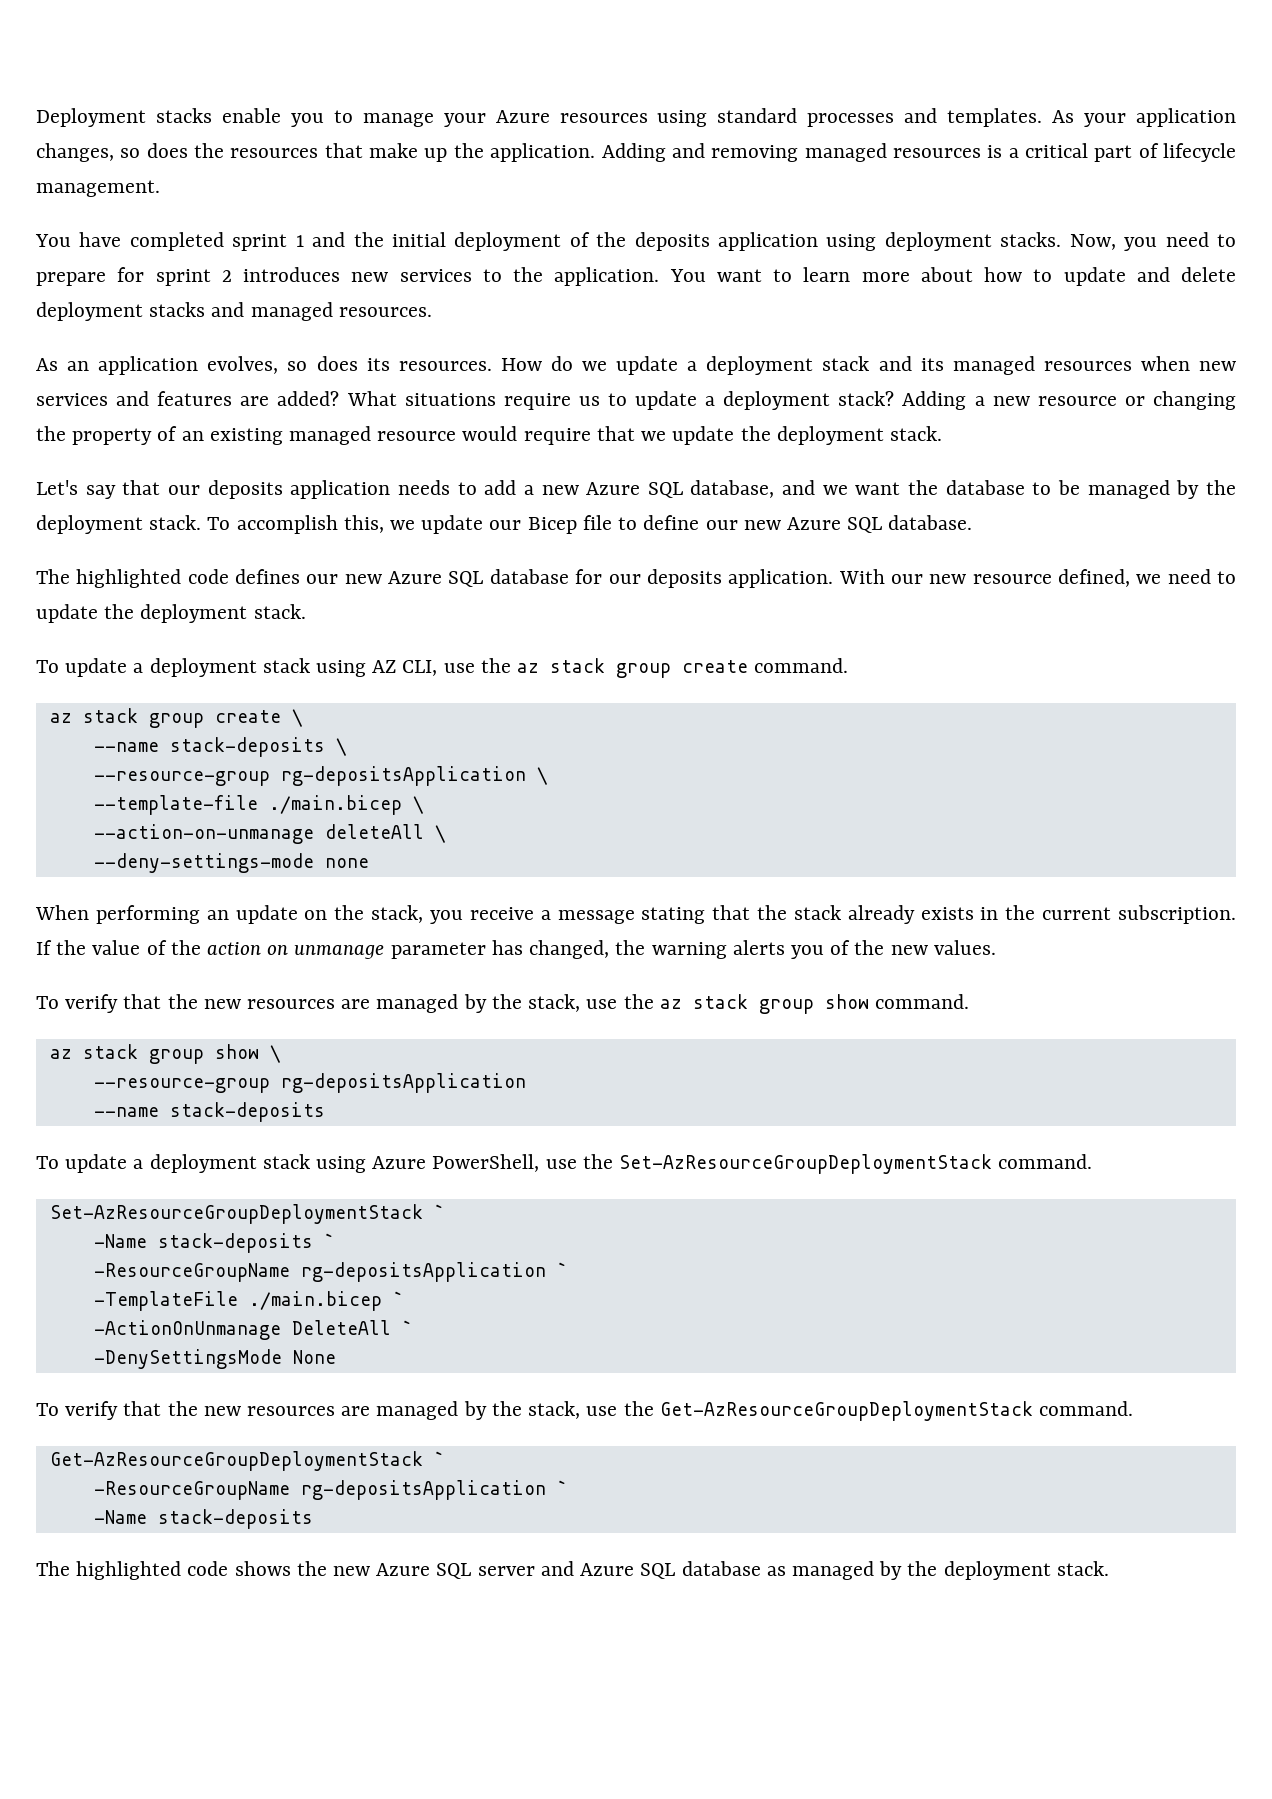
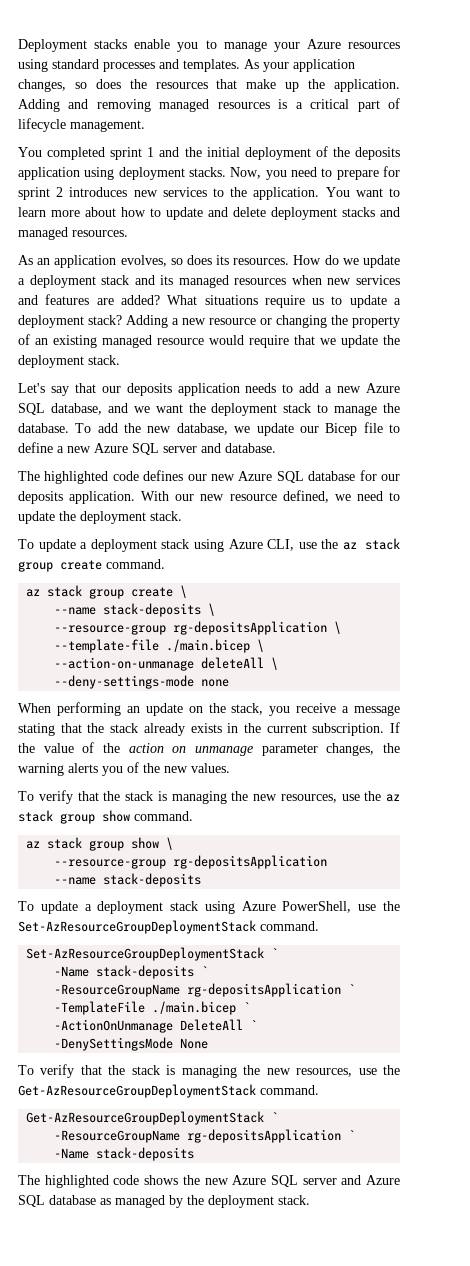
[79,232,122,247] have -> (42, 152) none
[945,480,1237,499] [36,515,384,534] database to be managed by the deployment stack. To accomplish this, -> [211,403,400,416] [18,423,228,435] deployment stack to manage the database. To add the new database,
[705,517,883,533] our new Azure SQL -> [57,443,221,455] a new Azure SQL server and
[372,660,397,673] AZ -> [228,539,263,549] Azure
[491,940,610,959] has changed, -> [326,743,375,756] changes,
[203,994,581,1013] new resources are managed by the stack, -> [125,791,337,804] stack is managing the new resources,
[203,1401,581,1420] new resources are managed by the stack, -> [131,1065,353,1078] stack is managing the new resources,

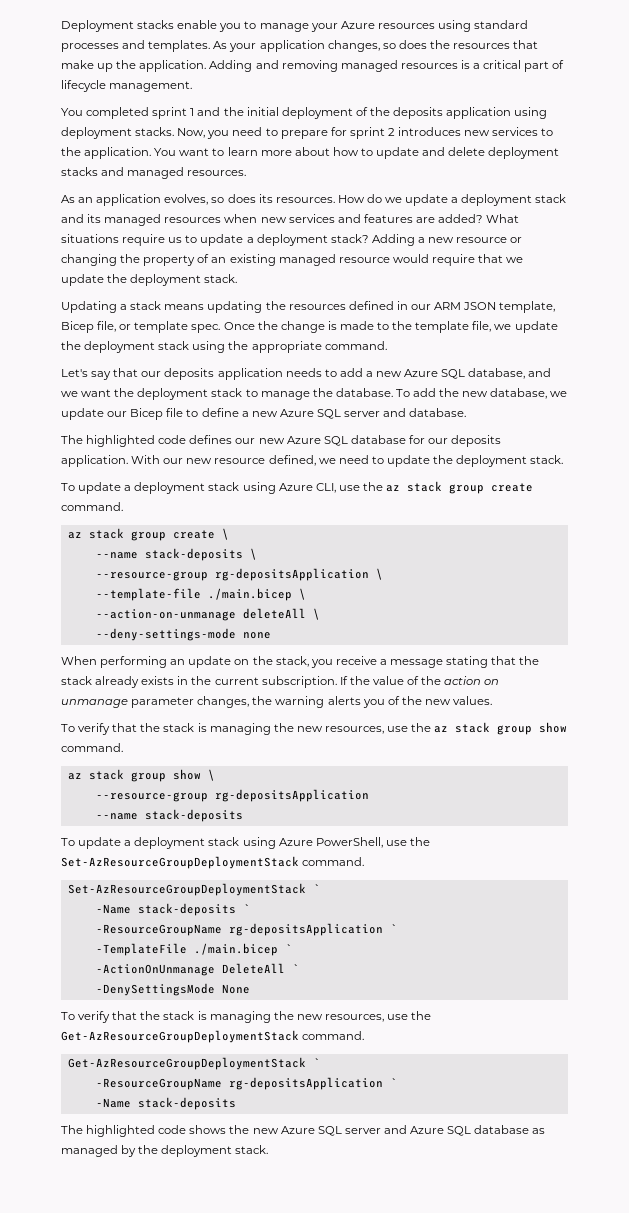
(120, 360) none -> [61,301,556,313] [61,321,558,333] [61,341,387,353] // Updating a stack means updating the resources defined in our ARM JSON template, Bicep file, or template spec. Once the change is made to the template file, we update the deployment stack using the appropriate command.

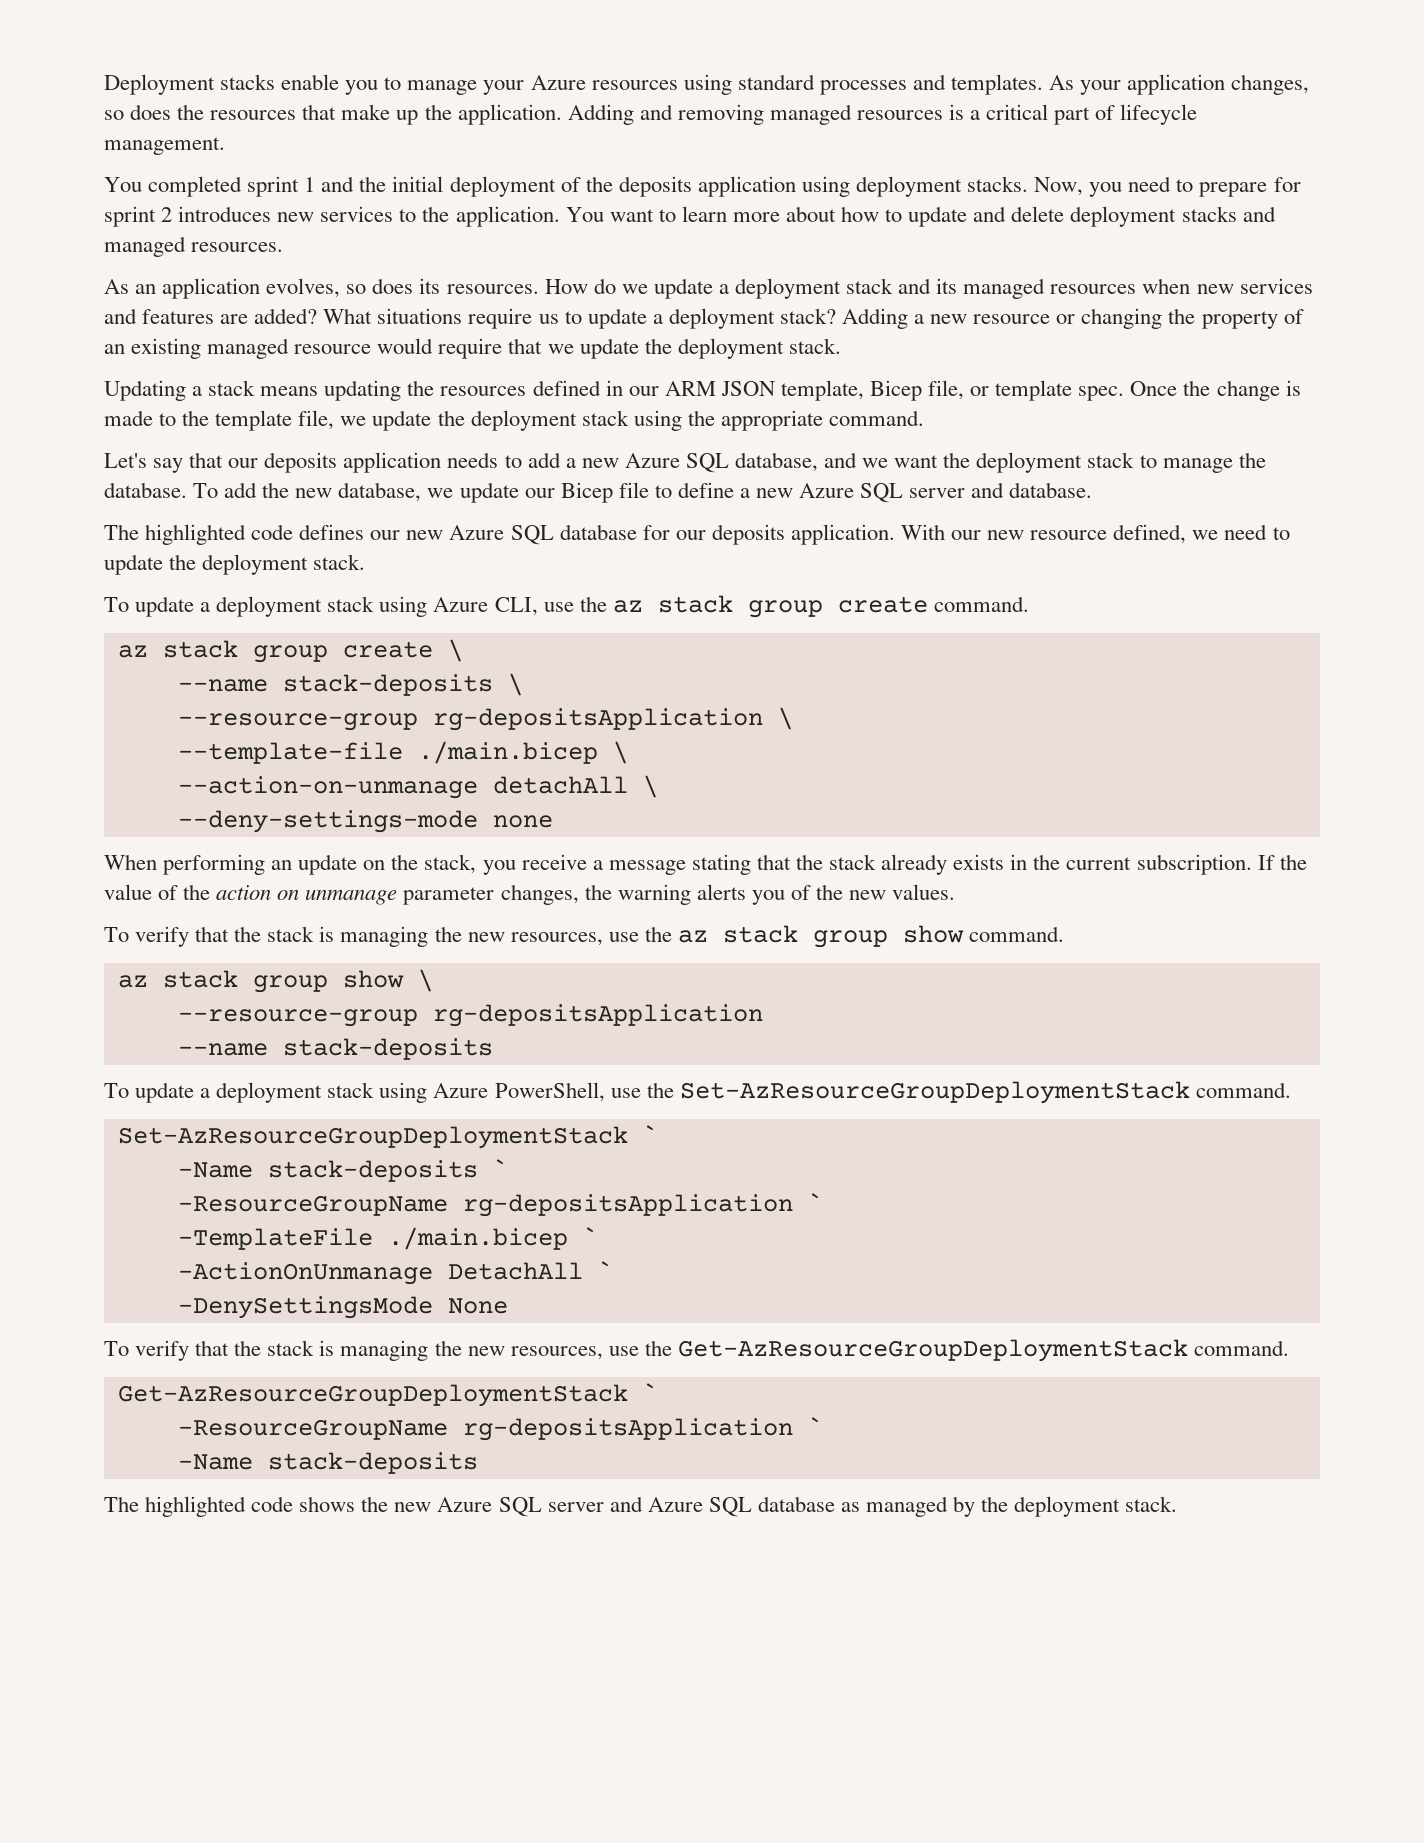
[242,608,306,619] deleteAll -> [492,776,628,794] detachAll
[221,963,285,974] DeleteAll -> [447,1262,583,1280] DetachAll

